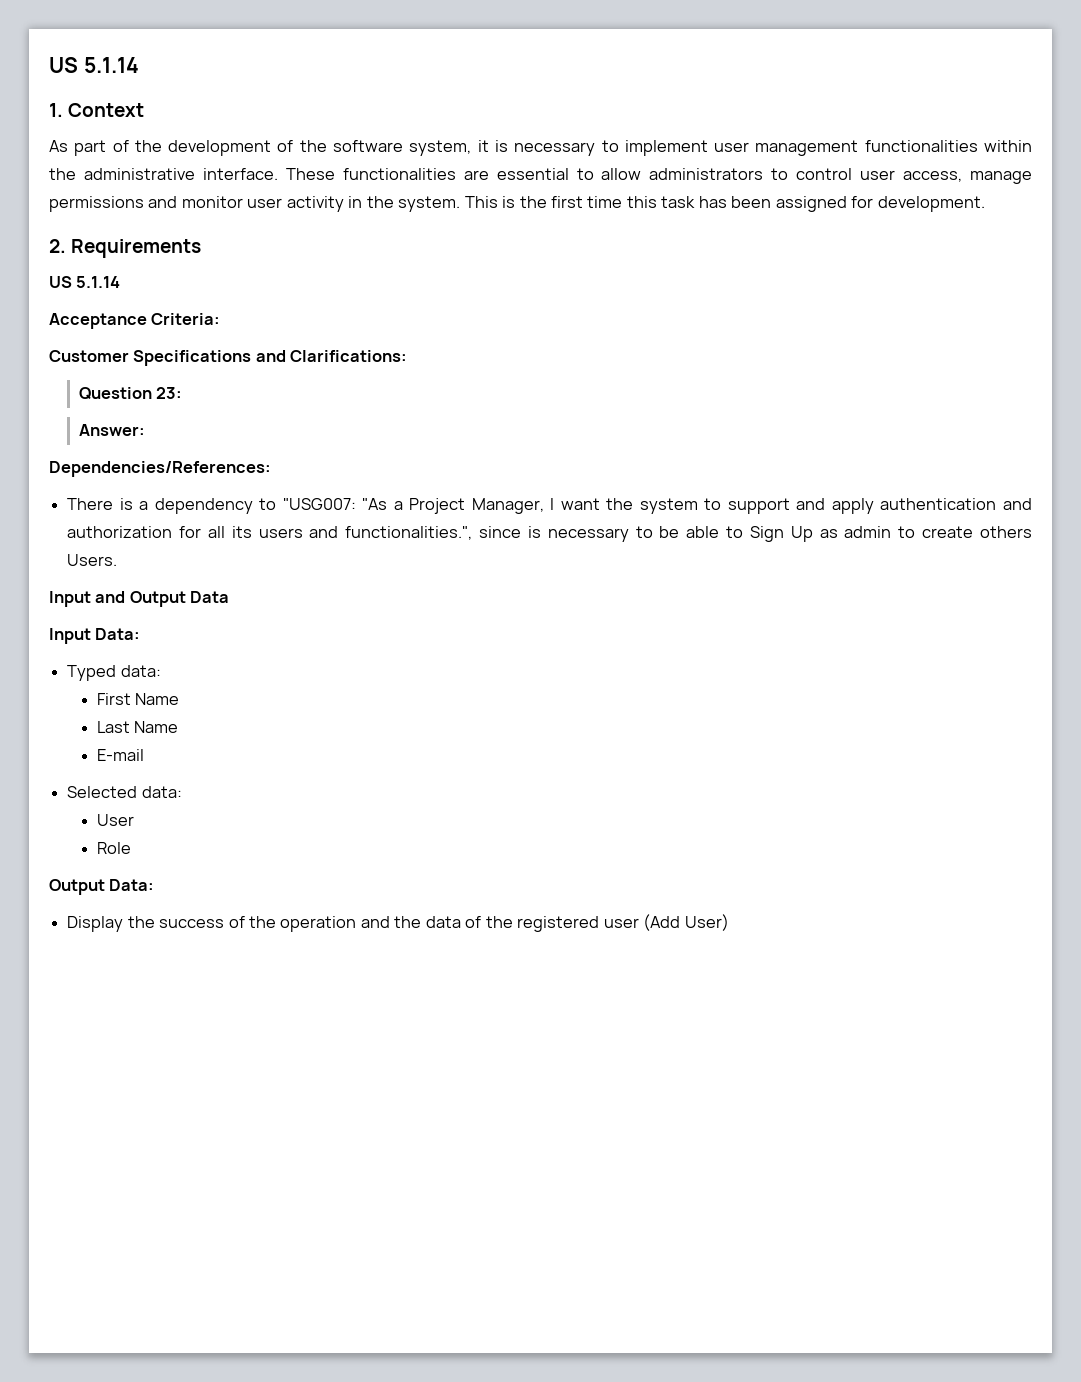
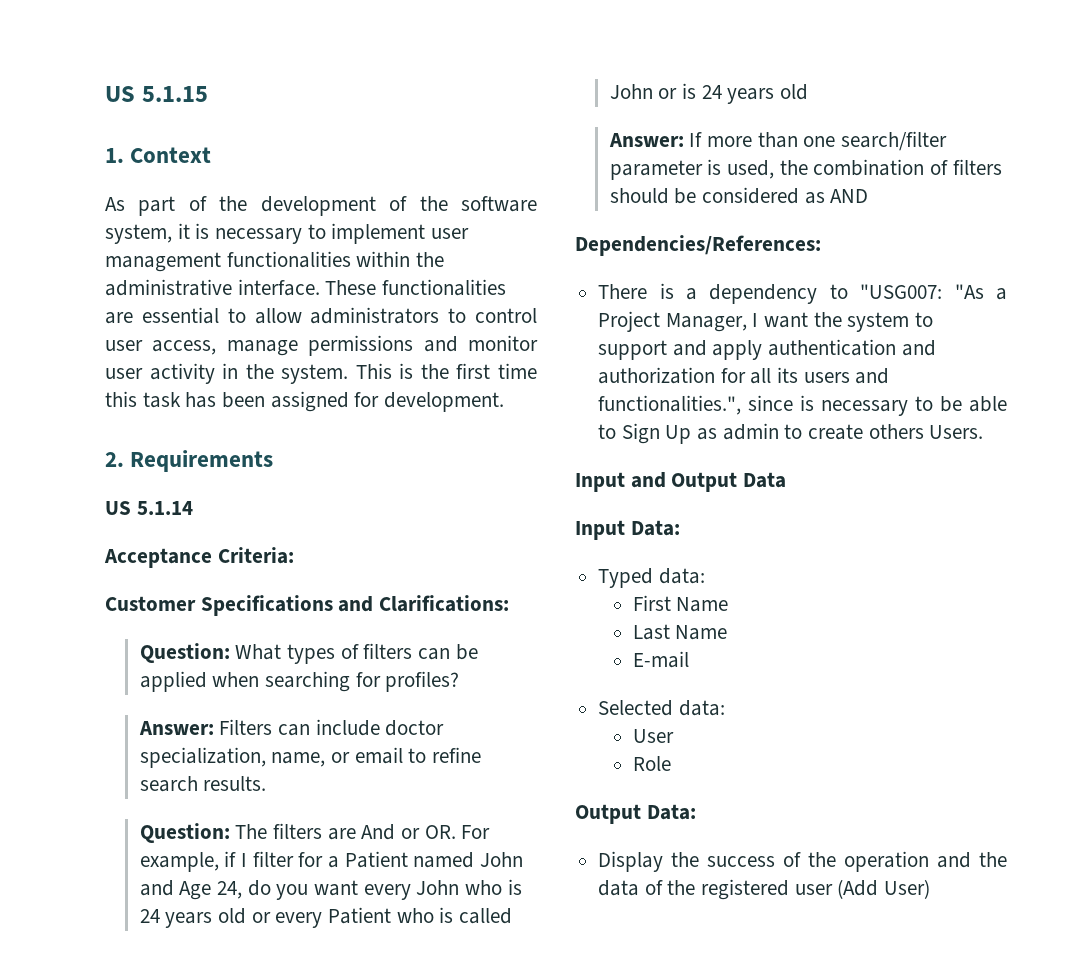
[49,57,139,73] US 5.1.14 -> [105,86,208,102] US 5.1.15
[78,387,183,400] [78,424,145,436] Question 23: // Answer: -> [139,643,478,664] [139,671,460,692] [138,719,445,736] [139,747,482,768] [139,776,267,792] [139,823,491,843] [139,851,524,872] [139,879,522,900] [139,907,513,928] [609,83,809,104] [608,131,948,151] [609,159,1002,180] [609,187,869,204] Question: What types of filters can be applied when searching for profiles? // Answer: Filters can include doctor specialization, name, or email to refine search results. // Question: The filters are And or OR. For example, if I filter for a Patient named John and Age 24, do you want every John who is 24 years old or every Patient who is called John or is 24 years old // Answer: If more than one search/filter parameter is used, the combination of filters should be considered as AND

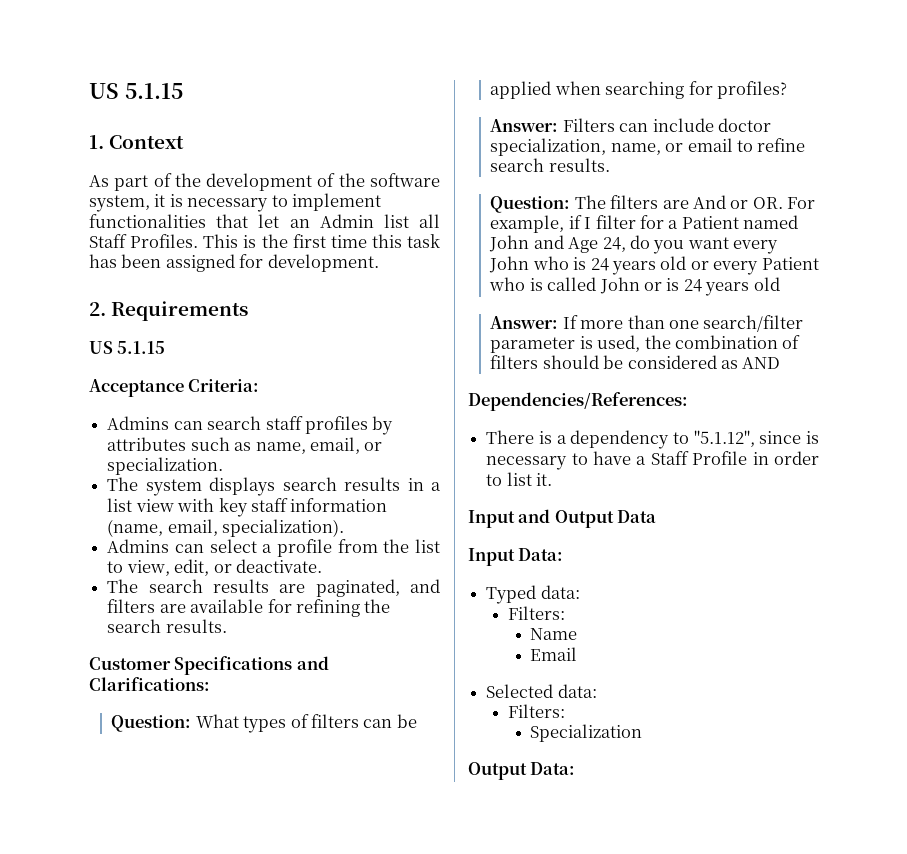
[431,228,470,239] [105,251,445,272] [105,279,507,296] [105,307,537,324] [105,335,538,356] [105,363,349,384] user management functionalities within the administrative interface. These functionalities are essential to allow administrators to control user access, manage permissions and monitor user activity in the system. -> [89,214,440,228] [89,234,199,248] functionalities that let an Admin list all Staff Profiles.
[136,501,193,515] 5.1.14 -> [117,341,166,354] 5.1.15
(294, 555) none -> [107,416,394,435] [107,437,383,454] [107,457,224,475] [107,477,441,496] [107,498,388,517] [107,519,345,537] [107,539,440,557] [107,559,322,576] [107,579,440,597] [107,599,391,617] [107,619,227,633] // Admins can search staff profiles by attributes such as name, email, or specialization. // The system displays search results in a list view with key staff information (name, email, specialization). // Admins can select a profile from the list to view, edit, or deactivate. // The search results are paginated, and filters are available for refining the search results.
[860,284,1007,300] [598,311,934,332] [598,339,936,360] [598,367,890,384] [598,395,1007,416] [598,423,984,444] "USG007: "As a Project Manager, I want the system to support and apply authentication and authorization for all its users and functionalities.", since is necessary to be able to Sign Up as admin to create others Users. -> [693,430,819,447] [486,451,819,470] [486,472,553,486] "5.1.12", since is necessary to have a Staff Profile in order to list it.
[632,595,729,612] [632,624,728,640] [632,651,689,668] First Name // Last Name // E-mail -> [508,606,566,620] [530,628,578,640] [530,647,578,661] Filters: // Name // Email
[632,729,674,743] [632,756,671,771] User // Role -> [508,704,566,718] [530,724,643,742] Filters: // Specialization
[598,851,1007,872] [598,879,931,900] // Display the success of the operation and the data of the registered user (Add User) -> (576, 768) none

